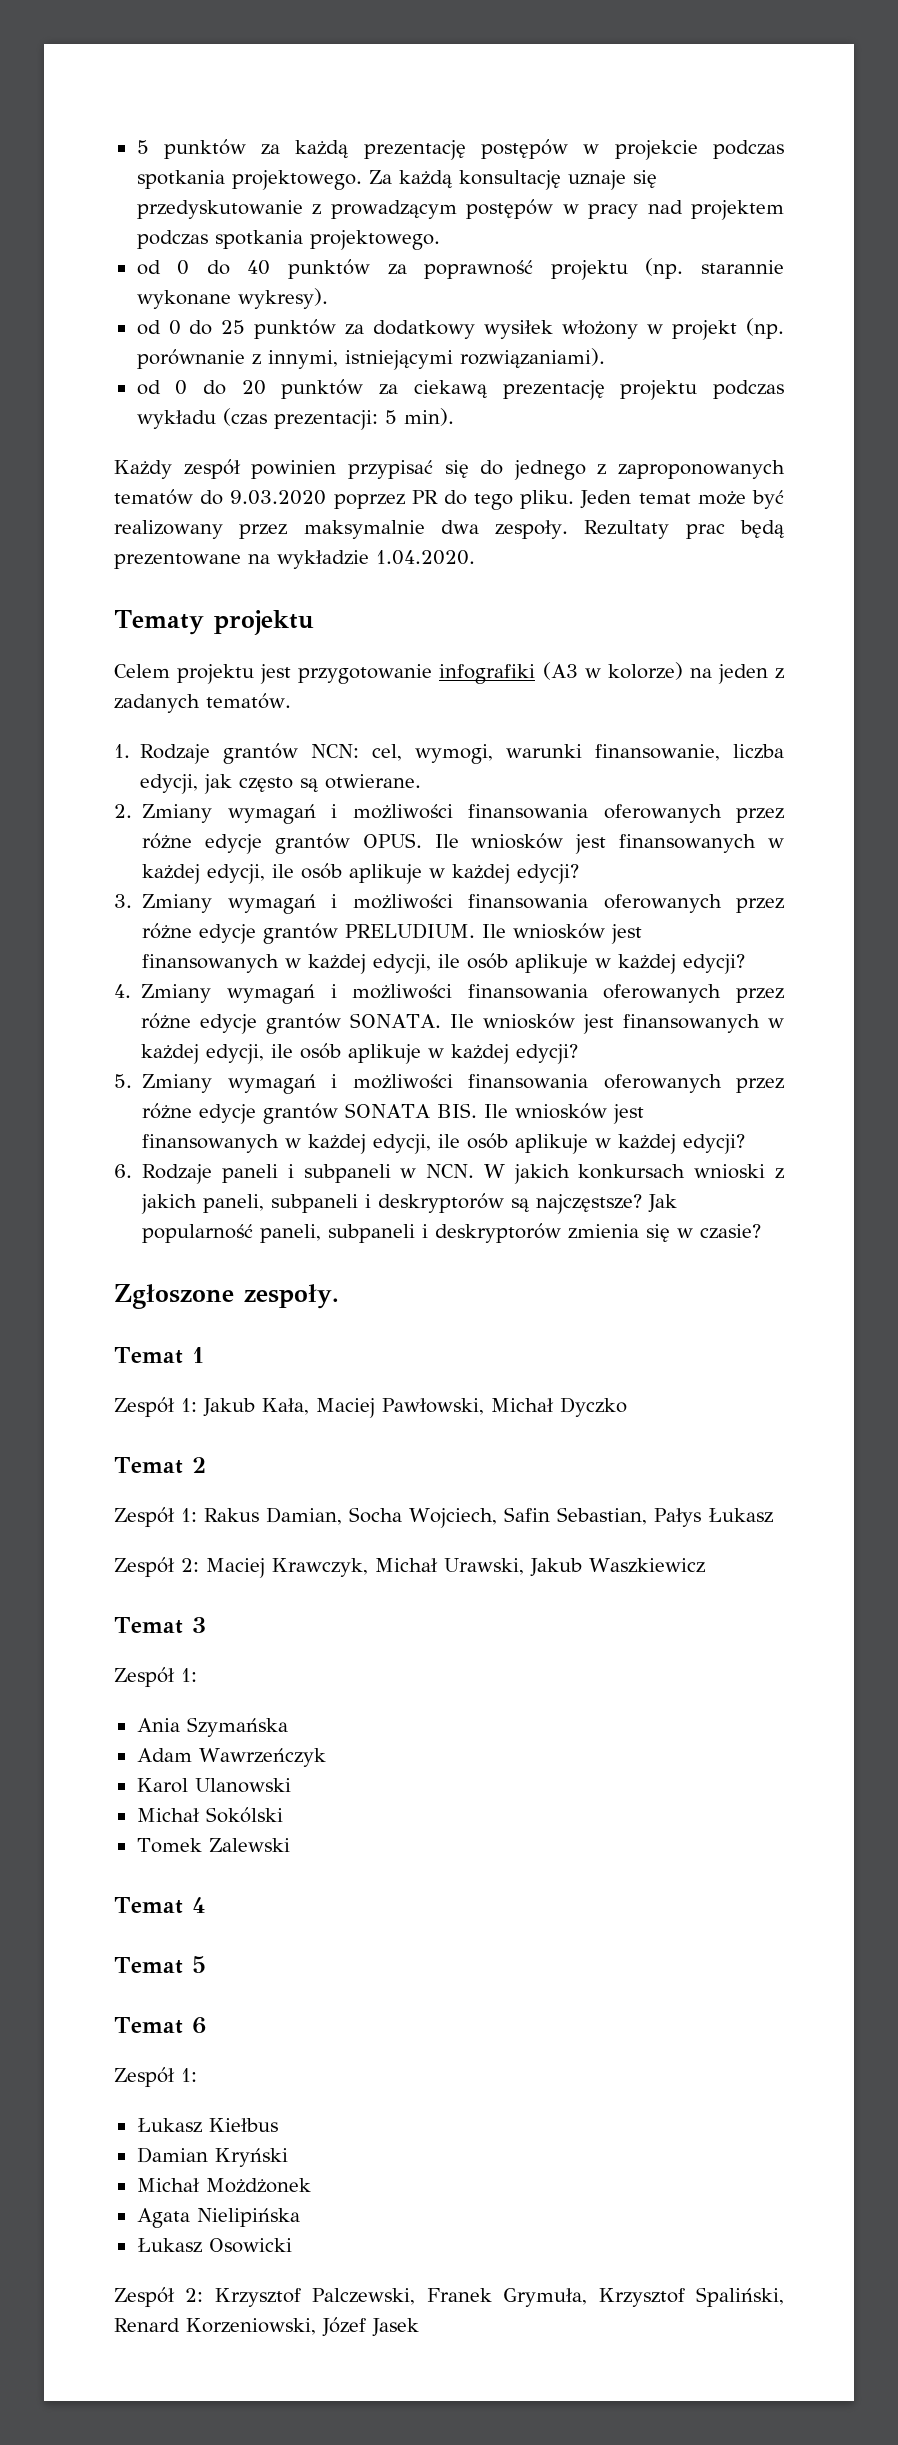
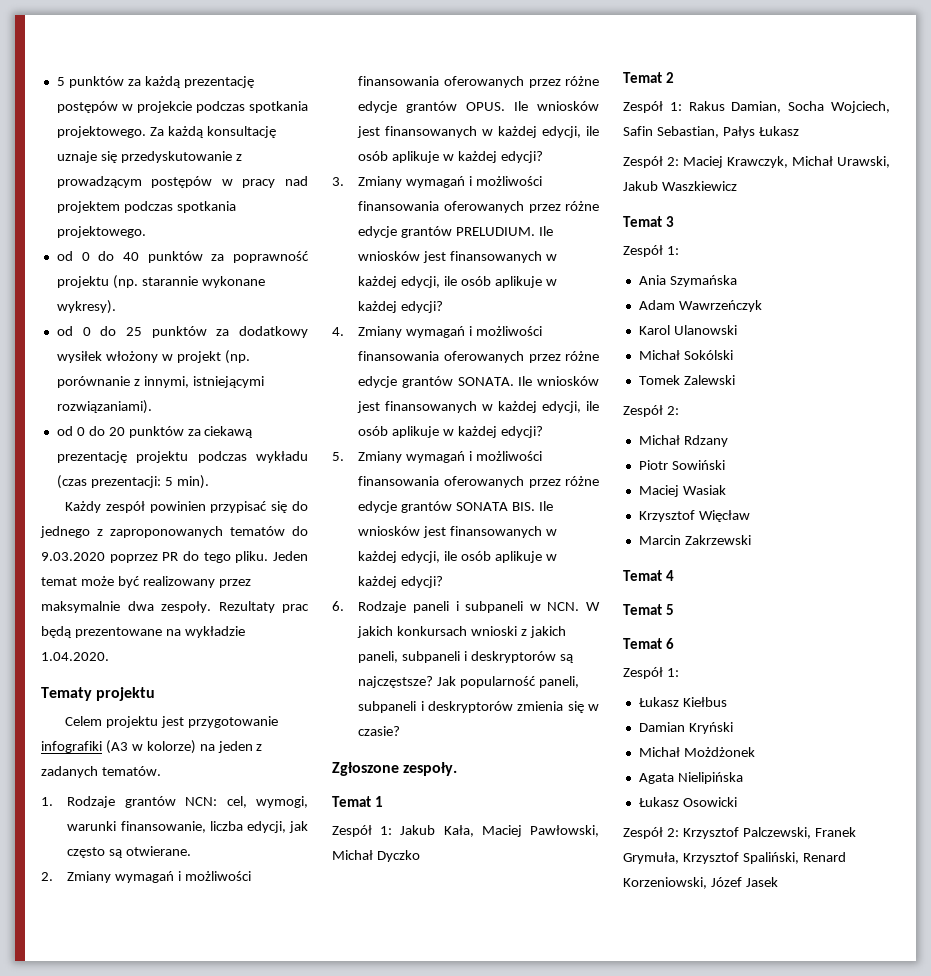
(290, 1845) none -> [623,405,679,417] [638,435,728,447] [638,460,725,470] [638,485,726,497] [638,510,750,522] [638,535,751,545] // Zespół 2: // Michał Rdzany // Piotr Sowiński // Maciej Wasiak // Krzysztof Więcław // Marcin Zakrzewski

